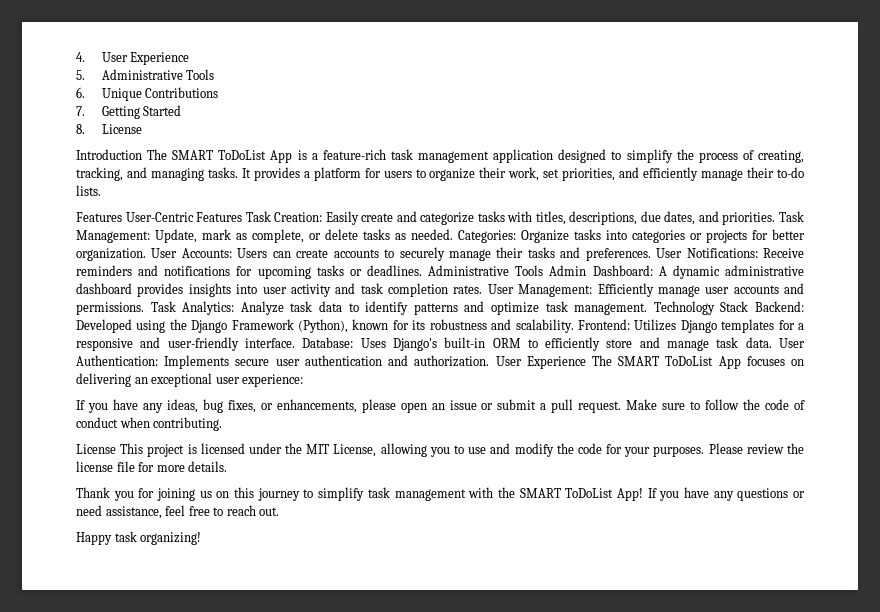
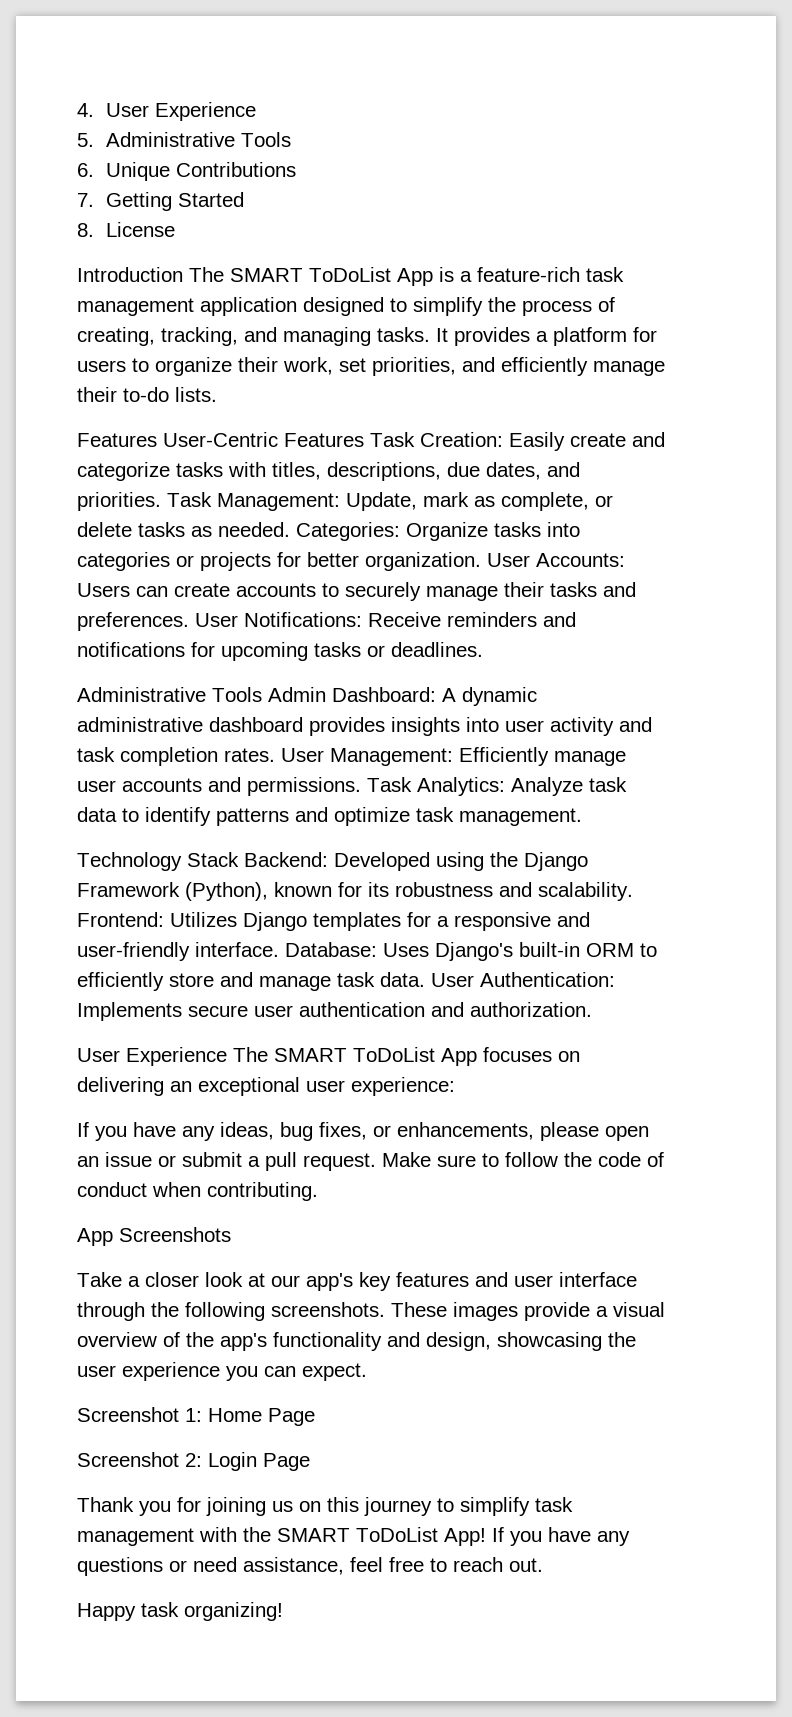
(422, 270) none -> (483, 649) //
(648, 309) none -> (582, 817) //
(490, 361) none -> (592, 1009) //
[76,443,804,457] [76,461,228,472] License This project is licensed under the MIT License, allowing you to use and modify the code for your purposes. Please review the license file for more details. -> [77,1227,231,1246] [77,1272,637,1291] [77,1302,665,1321] [77,1332,636,1351] [77,1362,367,1381] [77,1407,315,1426] [77,1452,310,1471] App Screenshots // Take a closer look at our app's key features and user interface through the following screenshots. These images provide a visual overview of the app's functionality and design, showcasing the user experience you can expect. // Screenshot 1: Home Page // Screenshot 2: Login Page

